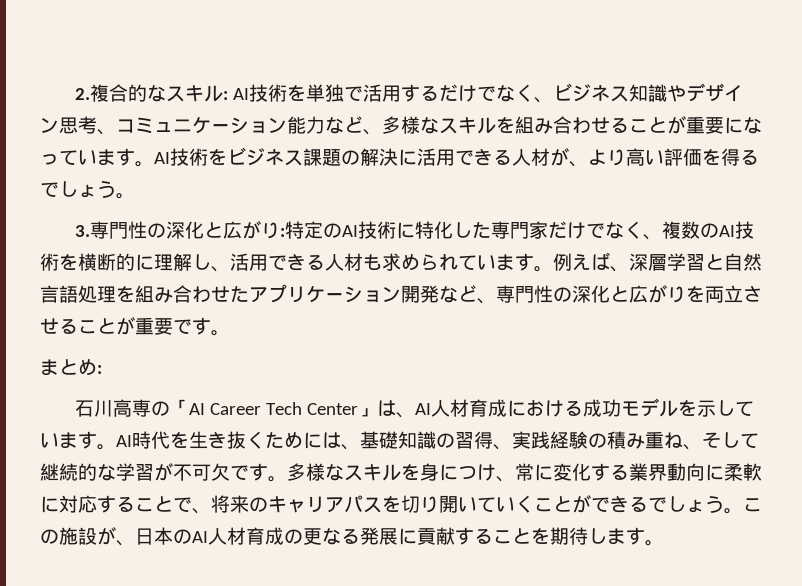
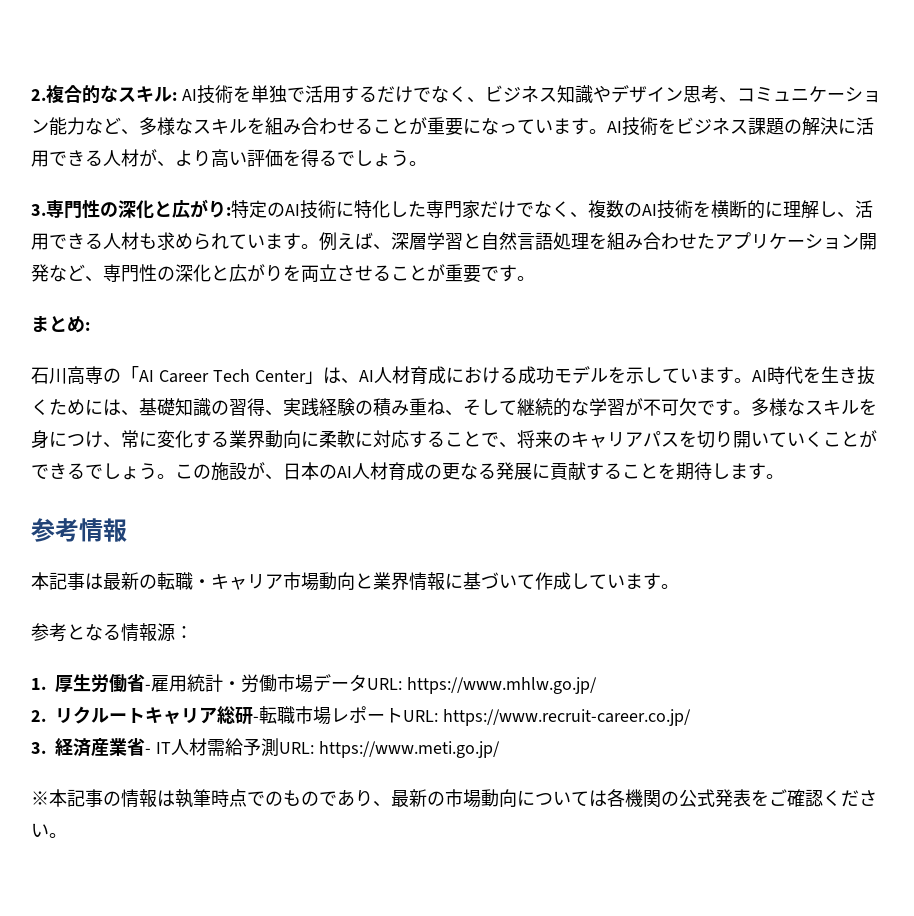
(664, 543) none -> [31,518,127,542] [31,572,679,591] [31,623,193,642] [31,674,597,694] [31,706,691,726] [31,738,500,758] [31,789,877,808] [31,823,67,838] // 参考情報 // 本記事は最新の転職・キャリア市場動向と業界情報に基づいて作成しています。 // 参考となる情報源： // 1.厚生労働省-雇用統計・労働市場データURL: https://www.mhlw.go.jp/ // 2.リクルートキャリア総研-転職市場レポートURL: https://www.recruit-career.co.jp/ // 3.経済産業省- IT人材需給予測URL: https://www.meti.go.jp/ // ※本記事の情報は執筆時点でのものであり、最新の市場動向については各機関の公式発表をご確認ください。

